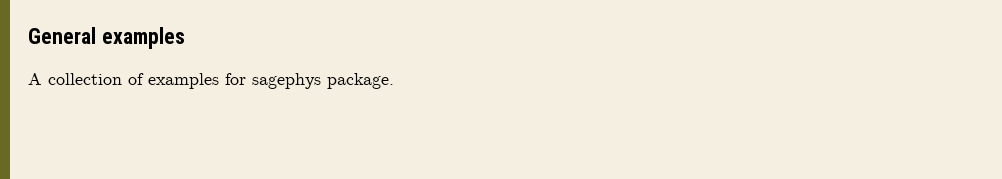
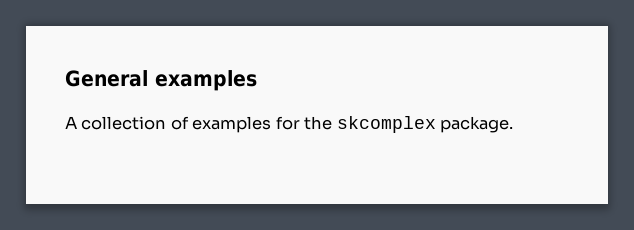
[252,73,321,89] sagephys -> [304,116,436,133] the skcomplex

